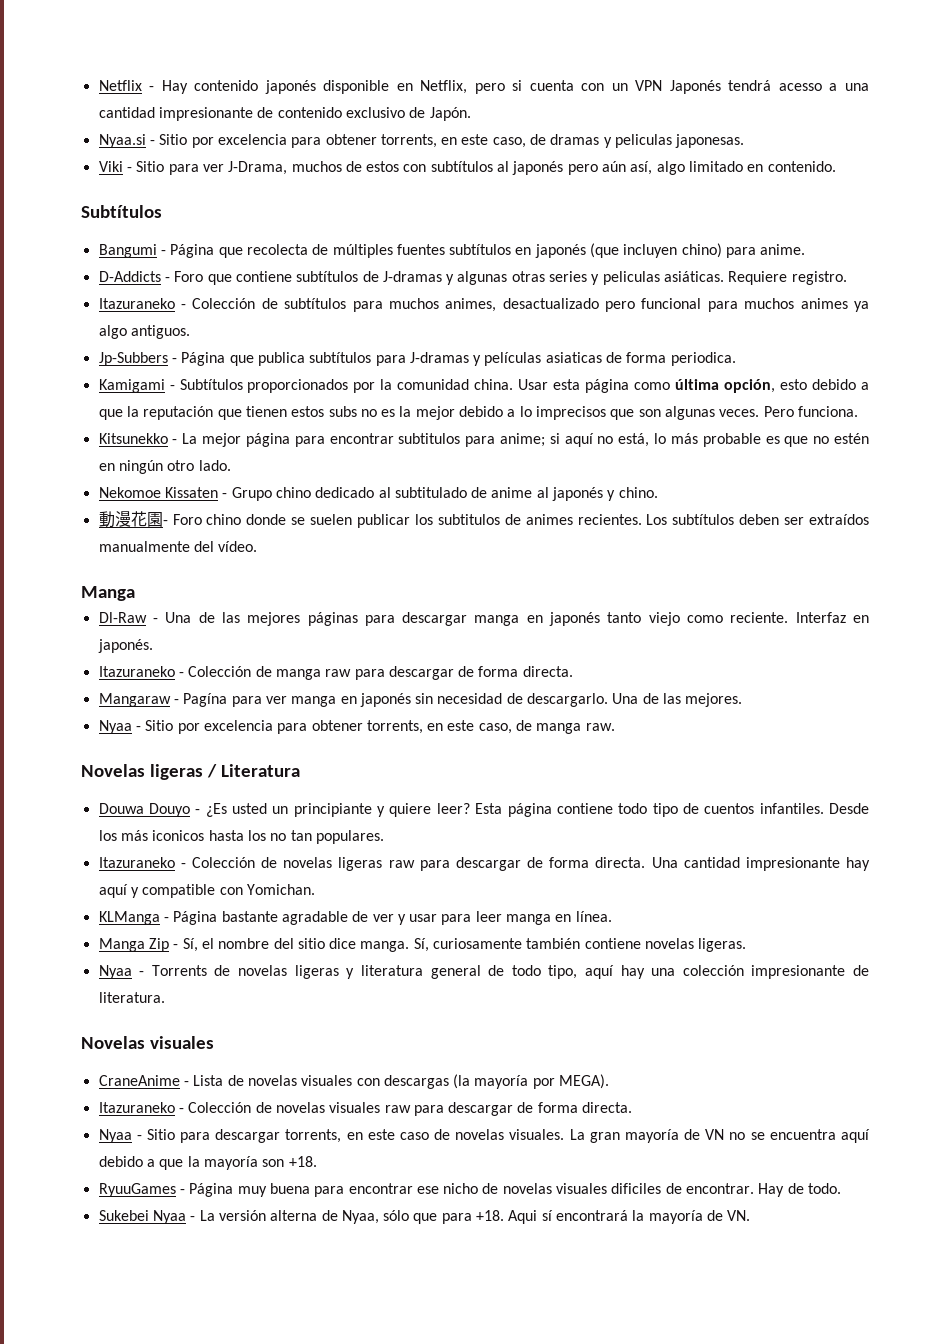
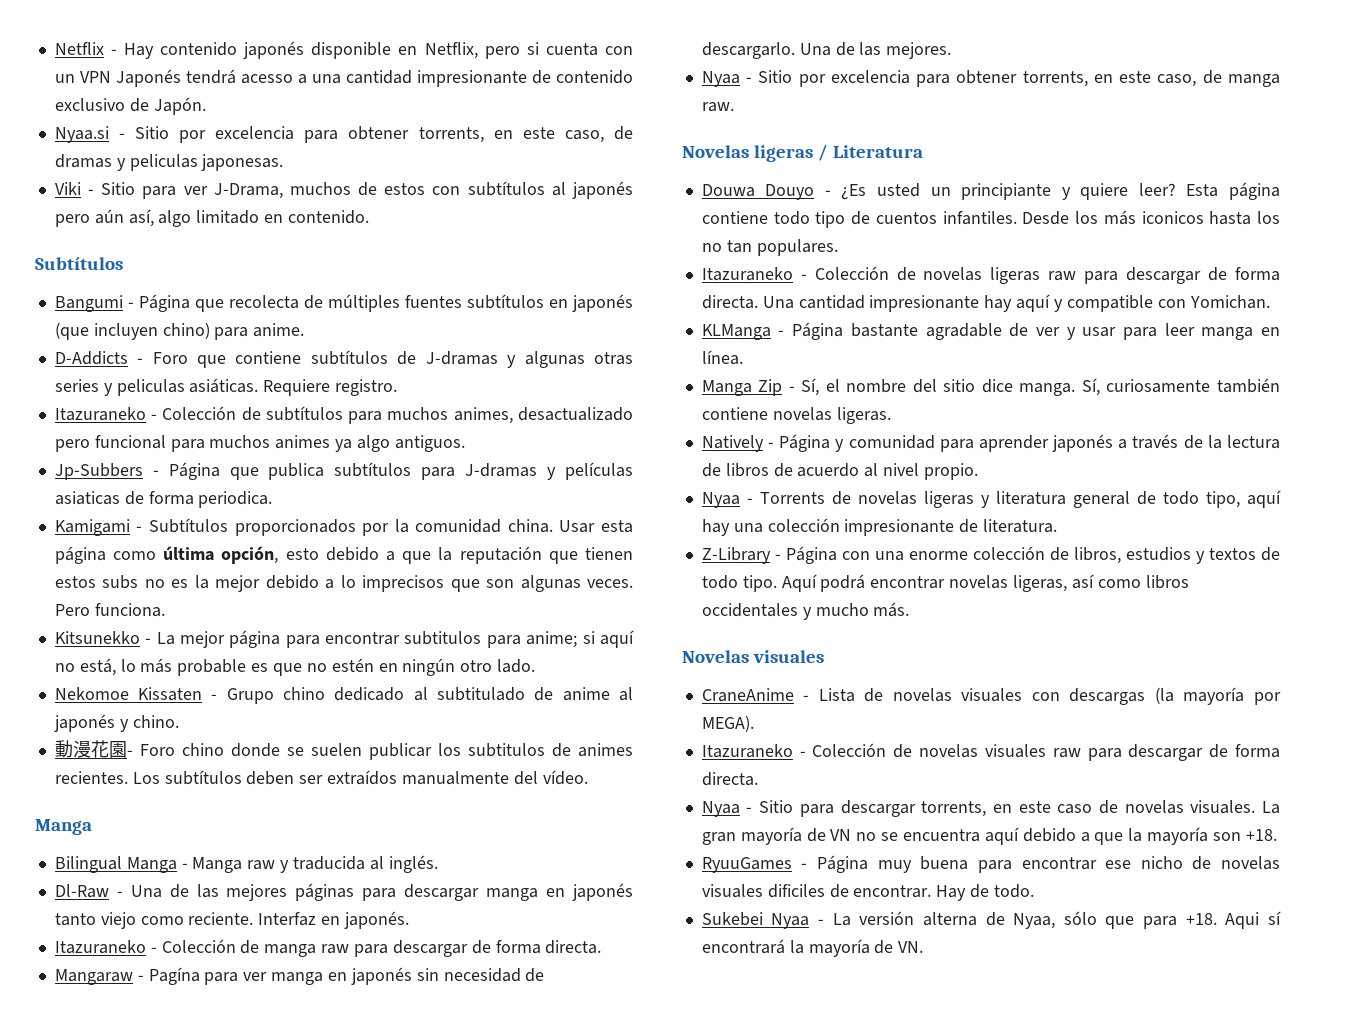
(135, 593) none -> [54,855,438,873] // Bilingual Manga - Manga raw y traducida al inglés.
(747, 945) none -> [701,434,1281,452] [701,463,978,480] // Natively - Página y comunidad para aprender japonés a través de la lectura de libros de acuerdo al nivel propio.
(165, 997) none -> [701,546,1280,564] [701,574,1189,592] [701,602,910,620] // Z-Library - Página con una enorme colección de libros, estudios y textos de todo tipo. Aquí podrá encontrar novelas ligeras, así como libros occidentales y mucho más.

